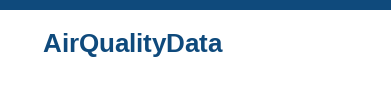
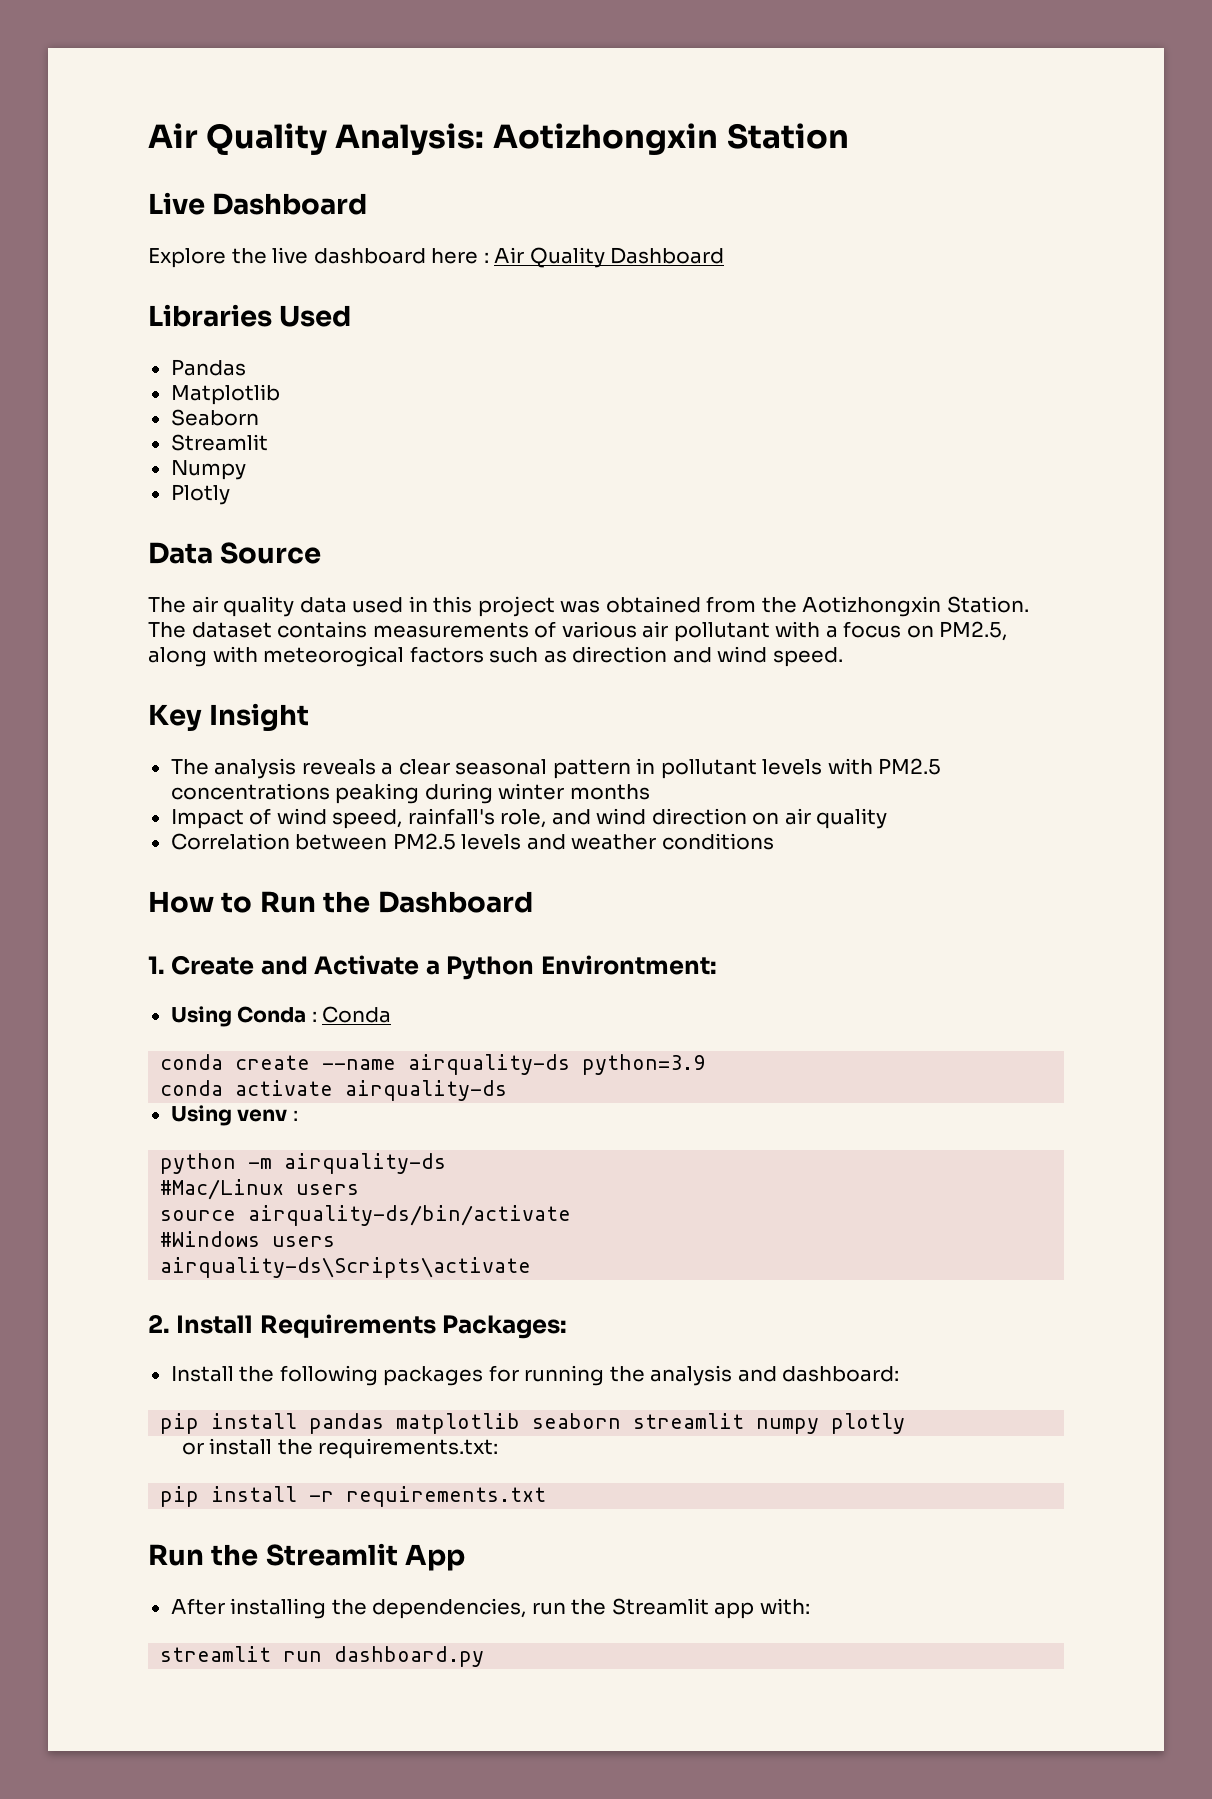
[43,33,223,57] AirQualityData -> [148,123,849,155] [148,192,368,215] [148,247,725,268] [148,304,352,327] [170,359,246,376] [170,384,280,405] [170,409,259,426] [170,434,268,451] [170,460,246,480] [170,484,230,505] [148,542,322,564] [148,596,1029,617] [148,621,1008,642] [148,646,843,667] [148,703,310,731] [170,758,942,779] [170,783,650,804] [170,808,888,829] [170,833,774,850] [148,891,533,913] [148,955,717,980] [170,1006,392,1027] [160,1054,706,1075] [160,1080,508,1101] [170,1105,298,1126] [160,1153,447,1174] [160,1179,360,1200] [160,1205,572,1226] [160,1231,336,1247] [160,1257,532,1278] [148,1314,568,1339] [170,1365,900,1386] [160,1413,906,1434] [181,1438,499,1459] [160,1486,547,1507] [148,1543,466,1571] [170,1598,810,1619] [160,1646,485,1667] Air Quality Analysis: Aotizhongxin Station // Live Dashboard // Explore the live dashboard here : Air Quality Dashboard // Libraries Used // Pandas // Matplotlib // Seaborn // Streamlit // Numpy // Plotly // Data Source // The air quality data used in this project was obtained from the Aotizhongxin Station. The dataset contains measurements of various air pollutant with a focus on PM2.5, along with meteorogical factors such as direction and wind speed. // Key Insight // The analysis reveals a clear seasonal pattern in pollutant levels with PM2.5 concentrations peaking during winter months // Impact of wind speed, rainfall's role, and wind direction on air quality // Correlation between PM2.5 levels and weather conditions // How to Run the Dashboard // 1. Create and Activate a Python Environtment: // Using Conda : Conda // conda create --name airquality-ds python=3.9 // conda activate airquality-ds // Using venv : // python -m airquality-ds // #Mac/Linux users // source airquality-ds/bin/activate // #Windows users // airquality-ds\Scripts\activate // 2. Install Requirements Packages: // Install the following packages for running the analysis and dashboard: // pip install pandas matplotlib seaborn streamlit numpy plotly // or install the requirements.txt: // pip install -r requirements.txt // Run the Streamlit App // After installing the dependencies, run the Streamlit app with: // streamlit run dashboard.py

